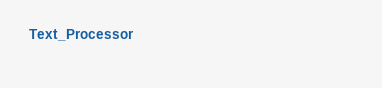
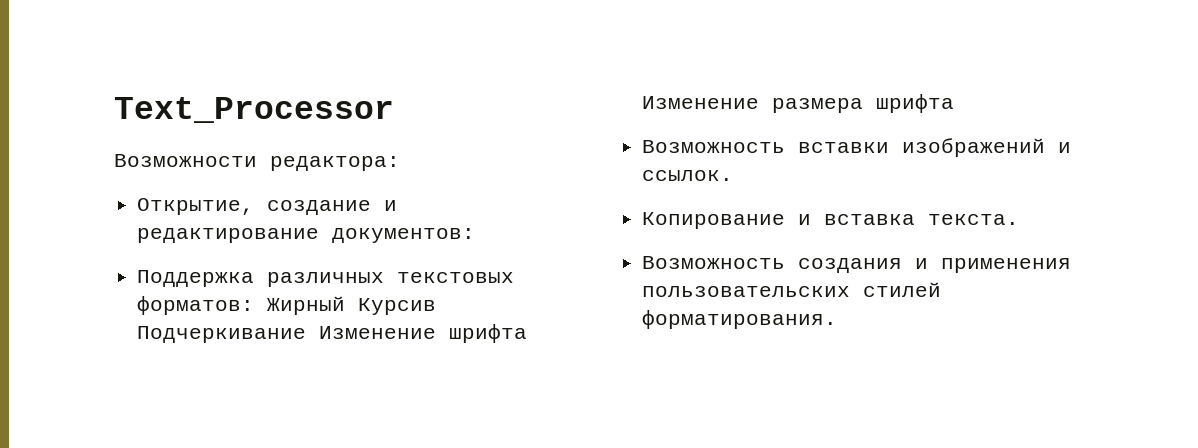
(134, 35) none -> [114,154,400,171] [137,198,398,215] [137,228,476,243] [137,270,515,287] [137,296,437,315] [137,324,528,343] [642,94,955,113] [642,138,1072,157] [642,170,734,181] [642,212,1020,229] [642,256,1072,273] [642,282,942,297] [642,310,838,329] // Возможности редактора: // Открытие, создание и редактирование документов: // Поддержка различных текстовых форматов: Жирный Курсив Подчеркивание Изменение шрифта Изменение размера шрифта // Возможность вставки изображений и ссылок. // Копирование и вставка текста. // Возможность создания и применения пользовательских стилей форматирования.

